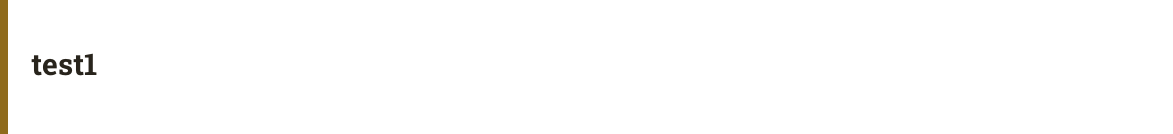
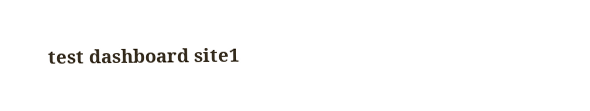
[31,53,97,76] test1 -> [47,47,240,64] test dashboard site1

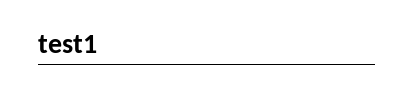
[47,47,240,64] test dashboard site1 -> [38,35,97,53] test1

